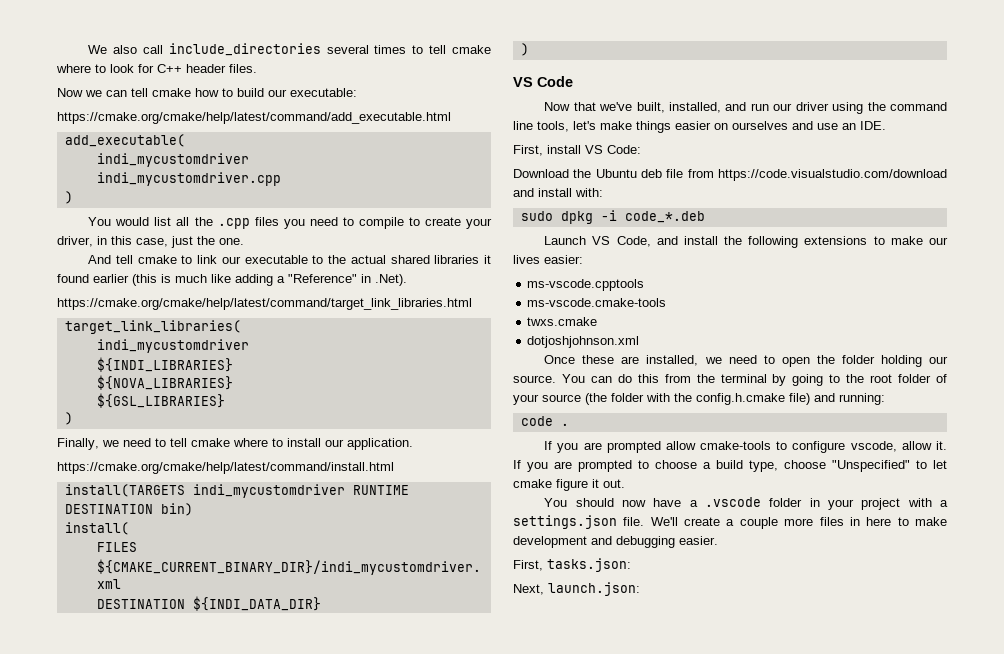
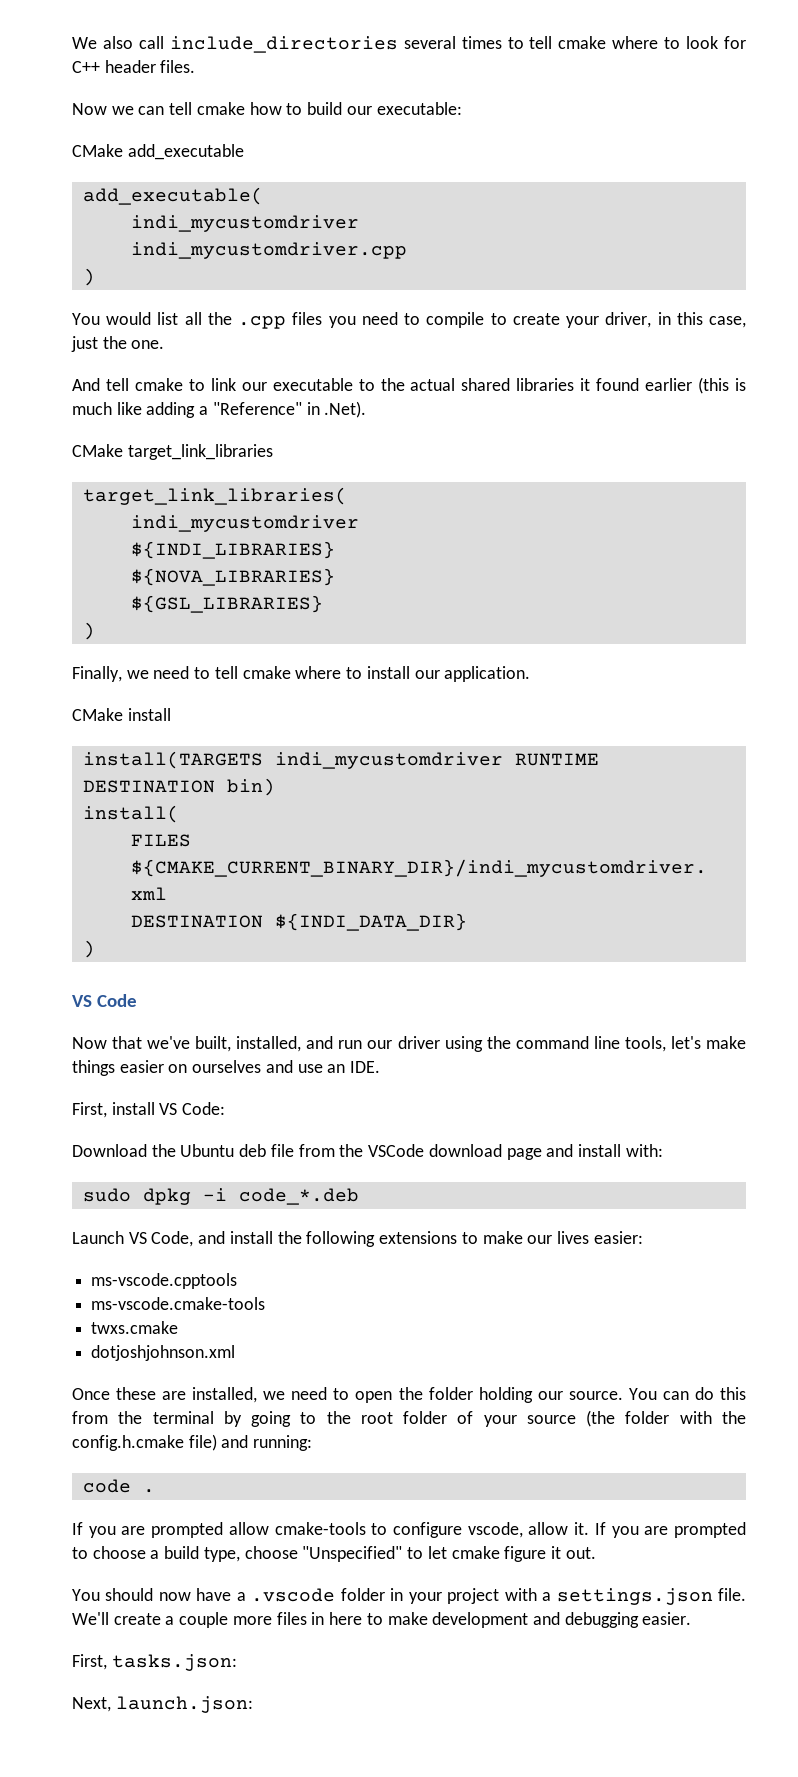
[57,112,451,124] https://cmake.org/cmake/help/latest/command/add_executable.html -> [72,144,244,160] CMake add_executable
[57,298,472,310] https://cmake.org/cmake/help/latest/command/target_link_libraries.html -> [72,444,273,460] CMake target_link_libraries
[57,462,394,474] https://cmake.org/cmake/help/latest/command/install.html -> [72,708,171,721] CMake install
[718,169,947,181] https://code.visualstudio.com/download -> [339,1144,542,1160] the VSCode download page

